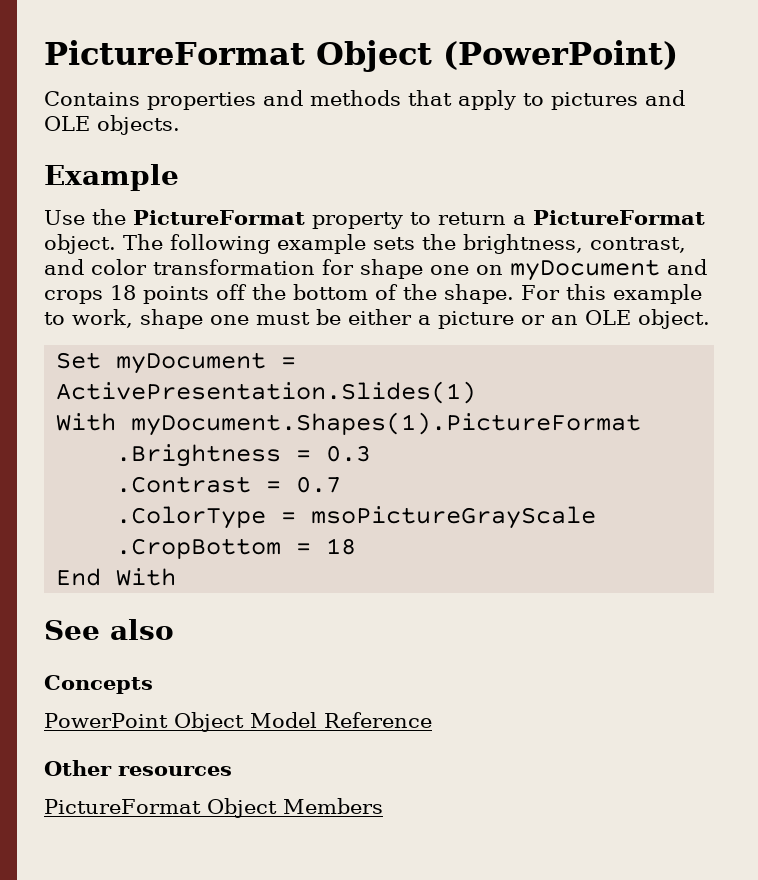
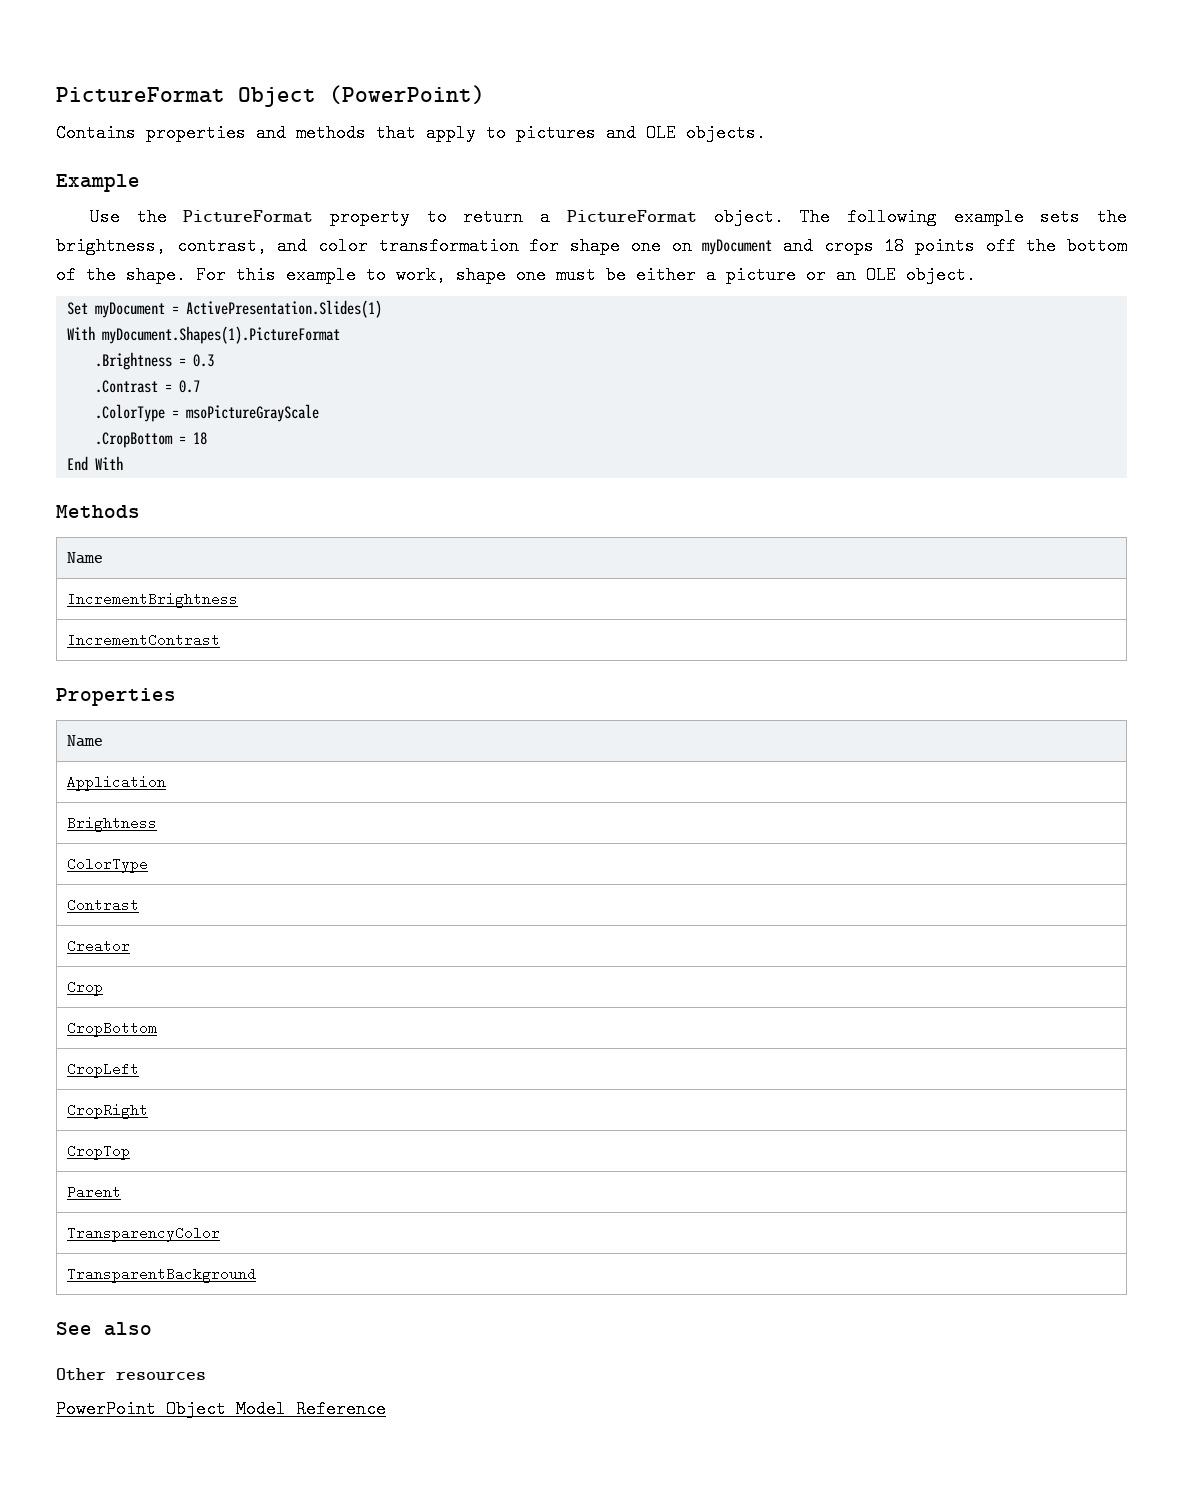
(177, 577) none -> [56,505,140,518] [67,552,104,564] [67,592,239,608] [67,633,221,647] [56,688,176,706] [67,735,104,747] [67,775,167,791] [67,816,158,832] [67,857,149,873] [67,898,140,912] [67,939,131,953] [67,980,104,996] [67,1021,158,1037] [67,1062,140,1078] [67,1103,149,1119] [67,1144,131,1160] [67,1185,122,1199] [67,1226,221,1242] [67,1267,257,1283] // Methods // Name // IncrementBrightness // IncrementContrast // Properties // Name // Application // Brightness // ColorType // Contrast // Creator // Crop // CropBottom // CropLeft // CropRight // CropTop // Parent // TransparencyColor // TransparentBackground
[44,675,153,694] Concepts -> [56,1368,206,1380] Other resources
[44,760,232,776] [44,798,383,818] // Other resources // PictureFormat Object Members -> (386, 1409) none

